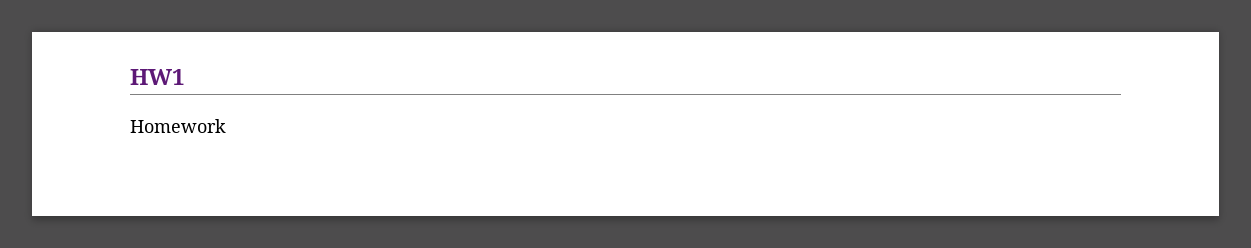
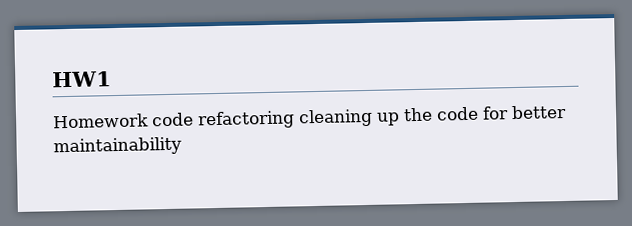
(226, 126) none -> [151,104,567,130] [53,136,182,157] code refactoring cleaning up the code for better maintainability

